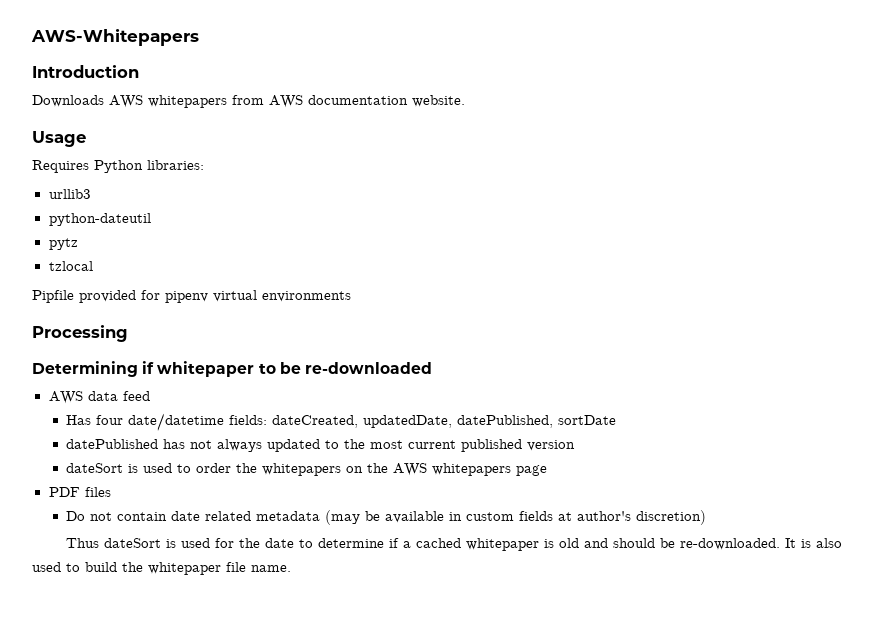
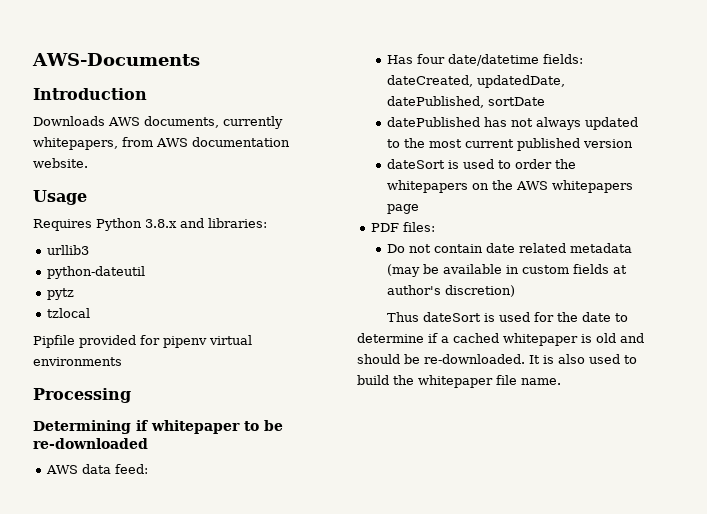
[31,29,199,46] AWS-Whitepapers -> [32,53,200,66] AWS-Documents
[148,95,227,108] whitepapers -> [144,116,283,129] [33,137,118,150] documents, currently whitepapers,
(143, 166) none -> [145,218,204,228] 3.8.x and
[122,391,150,401] feed -> [114,464,148,474] feed:
[84,487,111,497] files -> [402,222,435,232] files:

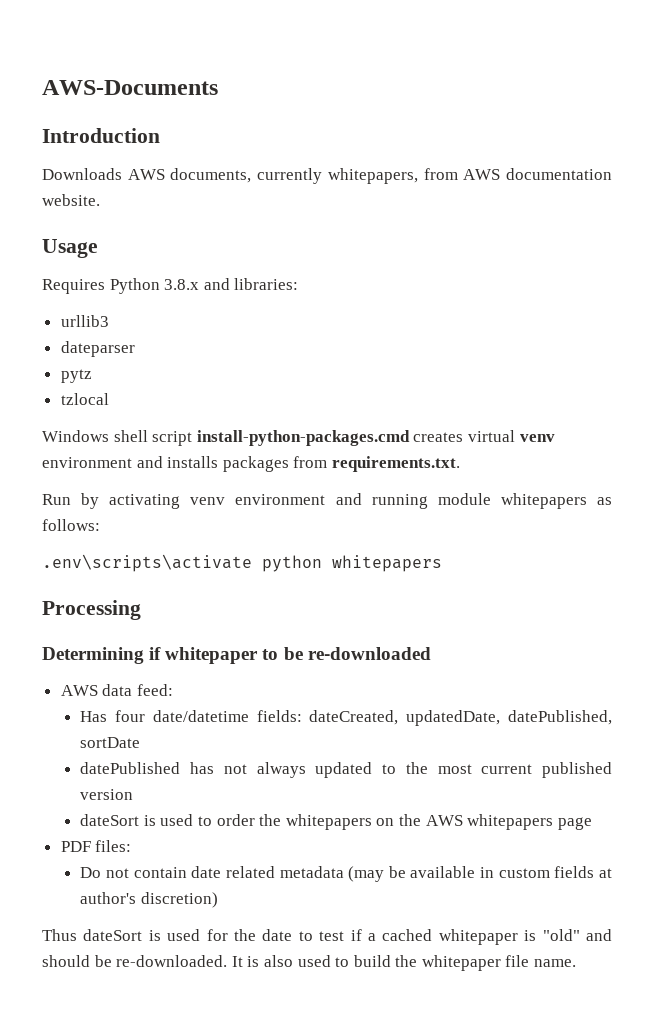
[46,266,145,279] python-dateutil -> [60,341,135,357] dateparser
[33,335,252,348] [33,357,122,366] Pipfile provided for pipenv virtual environments -> [42,430,555,446] [42,456,460,472] [42,493,612,509] [42,519,100,531] [42,554,442,572] Windows shell script install-python-packages.cmd creates virtual venv environment and installs packages from requirements.txt. // Run by activating venv environment and running module whitepapers as follows: // .env\scripts\activate python whitepapers
[357,333,424,343] determine -> [319,931,345,941] test
[596,333,616,343] old -> [542,929,580,941] "old"

